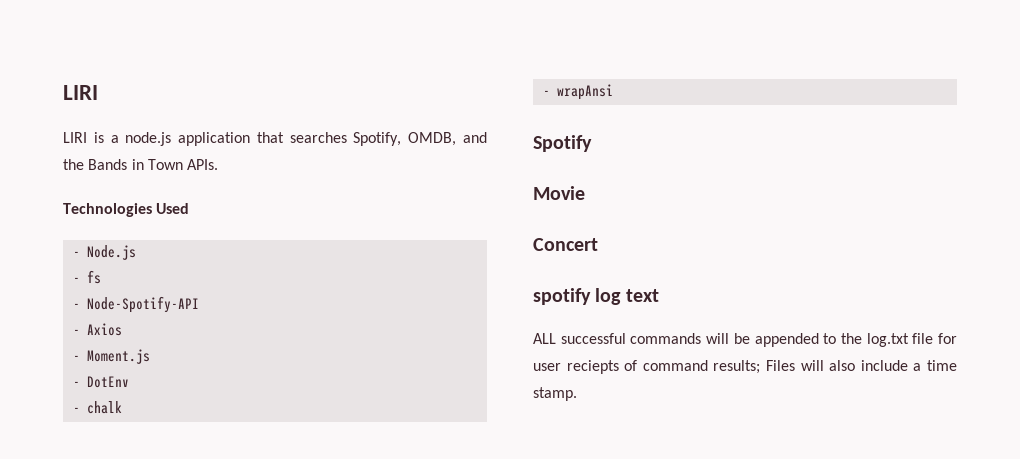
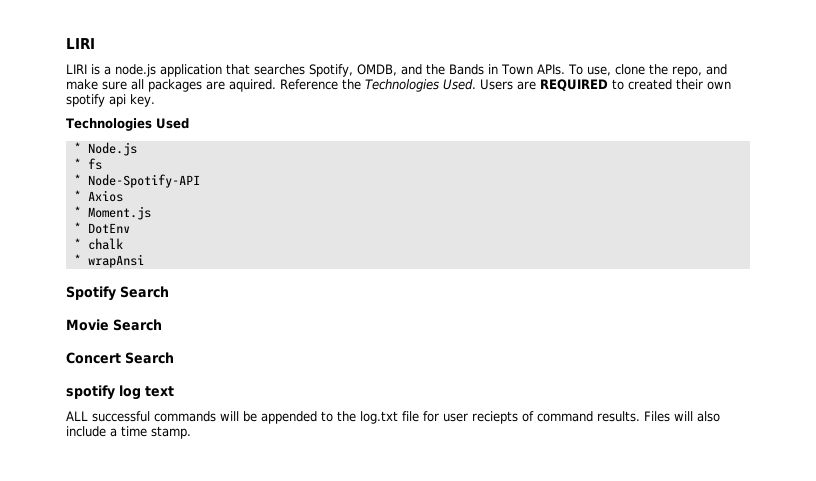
(219, 164) none -> [567,64,727,77] [66,79,731,92] [66,94,155,107] To use, clone the repo, and make sure all packages are aquired. Reference the Technologies Used. Users are REQUIRED to created their own spotify api key.
[72,251,80,257] - -> [73,142,81,153] *
[72,277,80,283] - -> [73,158,81,169] *
[72,303,80,309] - -> [73,174,81,185] *
[72,329,80,335] - -> [73,190,81,201] *
[72,355,80,361] - -> [73,206,81,217] *
[72,381,80,387] - -> [73,222,81,233] *
[72,407,80,413] - -> [73,238,81,249] *
[542,90,550,96] - -> [73,254,81,265] *
(592, 143) none -> [120,286,169,298] Search
(585, 193) none -> [113,319,162,331] Search
(598, 244) none -> [125,352,174,364] Search
[713,360,761,374] results; -> [597,411,640,422] results.

